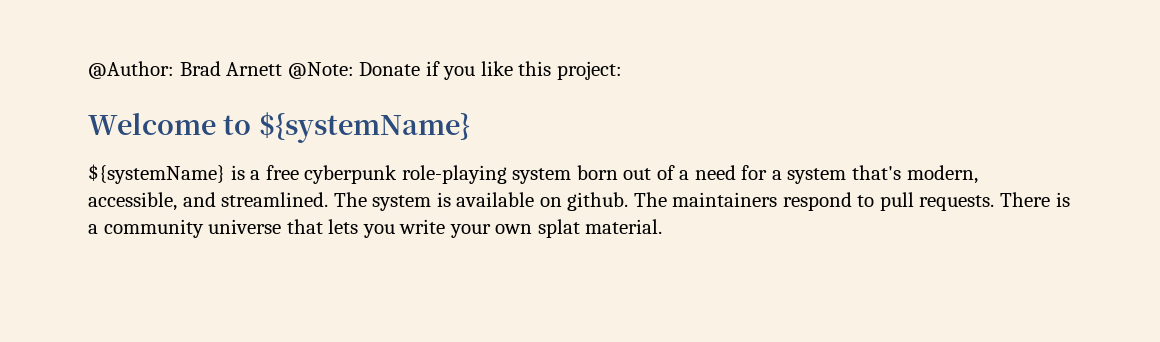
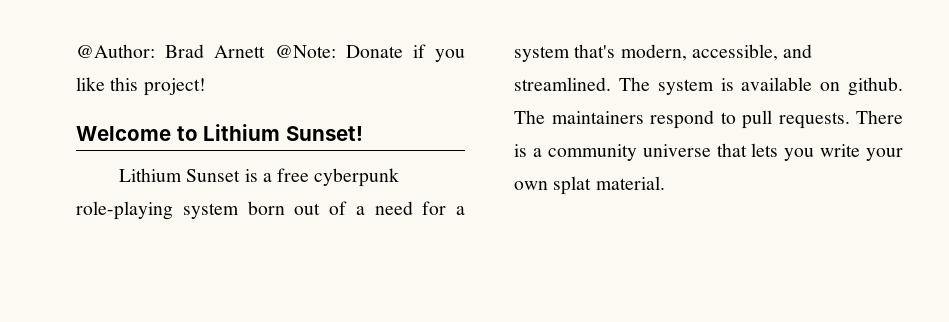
[556,61,622,80] project: -> [143,78,206,96] project!
[258,112,470,143] [88,164,225,184] ${systemName} // ${systemName} -> [203,124,363,141] [119,168,241,182] Lithium Sunset! // Lithium Sunset

